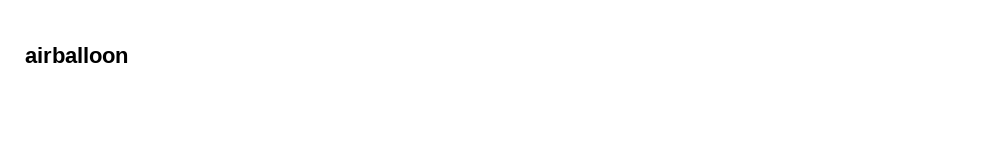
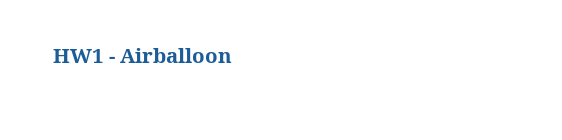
[25,47,128,63] airballoon -> [53,48,233,63] HW1 - Airballoon

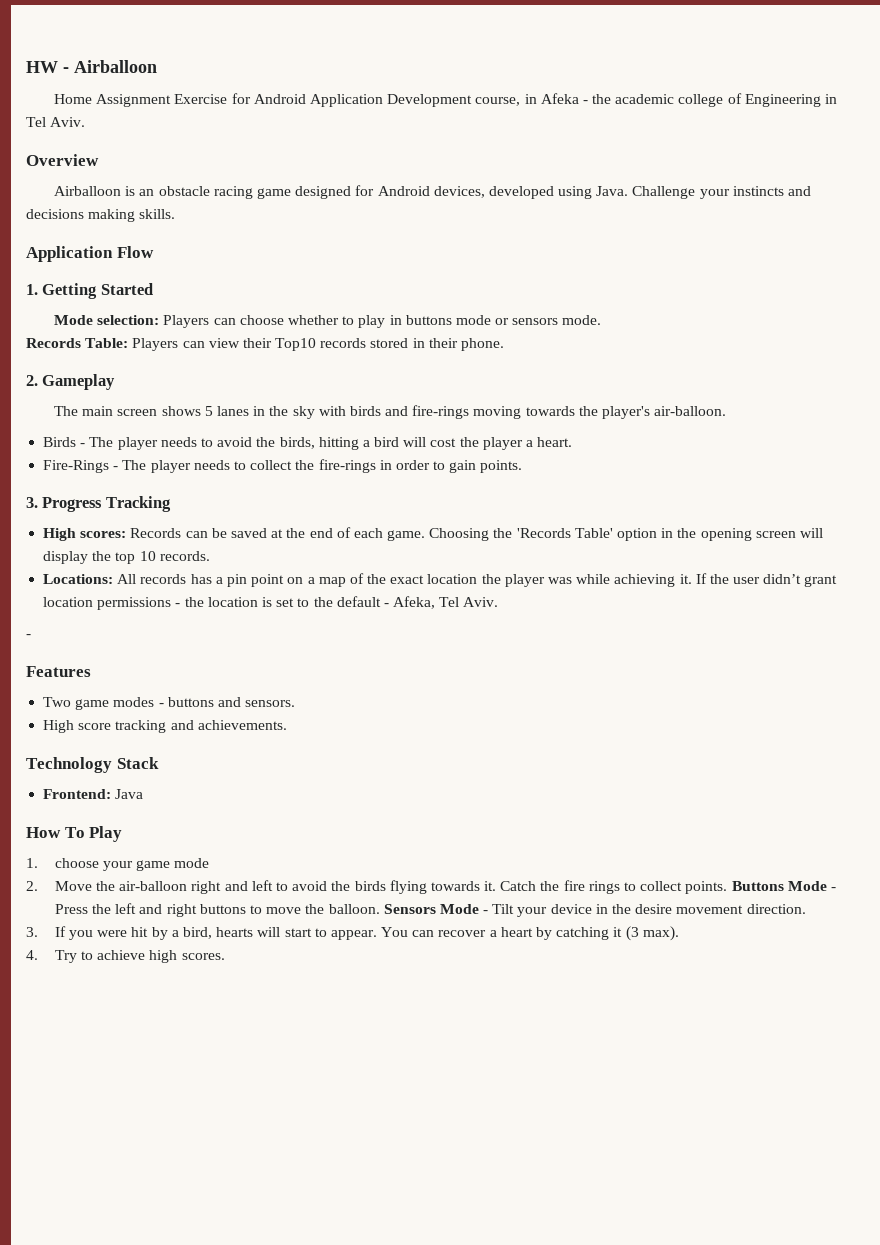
[53,49,103,63] HW1 -> [26,61,58,73] HW
(233, 55) none -> [54,93,838,107] [26,117,86,127] [26,154,99,166] [54,185,812,199] [26,209,176,222] [26,246,154,262] [26,283,153,299] [54,315,602,328] [26,338,505,351] [26,374,116,390] [54,405,727,419] [43,437,573,450] [43,459,523,473] [26,496,171,512] [43,527,823,541] [43,551,210,564] [43,573,838,587] [43,596,499,610] [26,634,31,638] [26,666,91,677] [43,697,296,710] [43,720,287,733] [26,757,159,773] [43,789,144,799] [26,826,123,842] [26,858,210,871] [26,880,836,894] [54,903,806,917] [26,926,679,941] [26,950,225,963] // Home Assignment Exercise for Android Application Development course, in Afeka - the academic college of Engineering in Tel Aviv. // Overview // Airballoon is an obstacle racing game designed for Android devices, developed using Java. Challenge your instincts and decisions making skills. // Application Flow // 1. Getting Started // Mode selection: Players can choose whether to play in buttons mode or sensors mode. // Records Table: Players can view their Top10 records stored in their phone. // 2. Gameplay // The main screen shows 5 lanes in the sky with birds and fire-rings moving towards the player's air-balloon. // Birds - The player needs to avoid the birds, hitting a bird will cost the player a heart. // Fire-Rings - The player needs to collect the fire-rings in order to gain points. // 3. Progress Tracking // High scores: Records can be saved at the end of each game. Choosing the 'Records Table' option in the opening screen will display the top 10 records. // Locations: All records has a pin point on a map of the exact location the player was while achieving it. If the user didn’t grant location permissions - the location is set to the default - Afeka, Tel Aviv. // - // Features // Two game modes - buttons and sensors. // High score tracking and achievements. // Technology Stack // Frontend: Java // How To Play // 1. choose your game mode // 2. Move the air-balloon right and left to avoid the birds flying towards it. Catch the fire rings to collect points. Buttons Mode - Press the left and right buttons to move the balloon. Sensors Mode - Tilt your device in the desire movement direction. // 3. If you were hit by a bird, hearts will start to appear. You can recover a heart by catching it (3 max). // 4. Try to achieve high scores.

